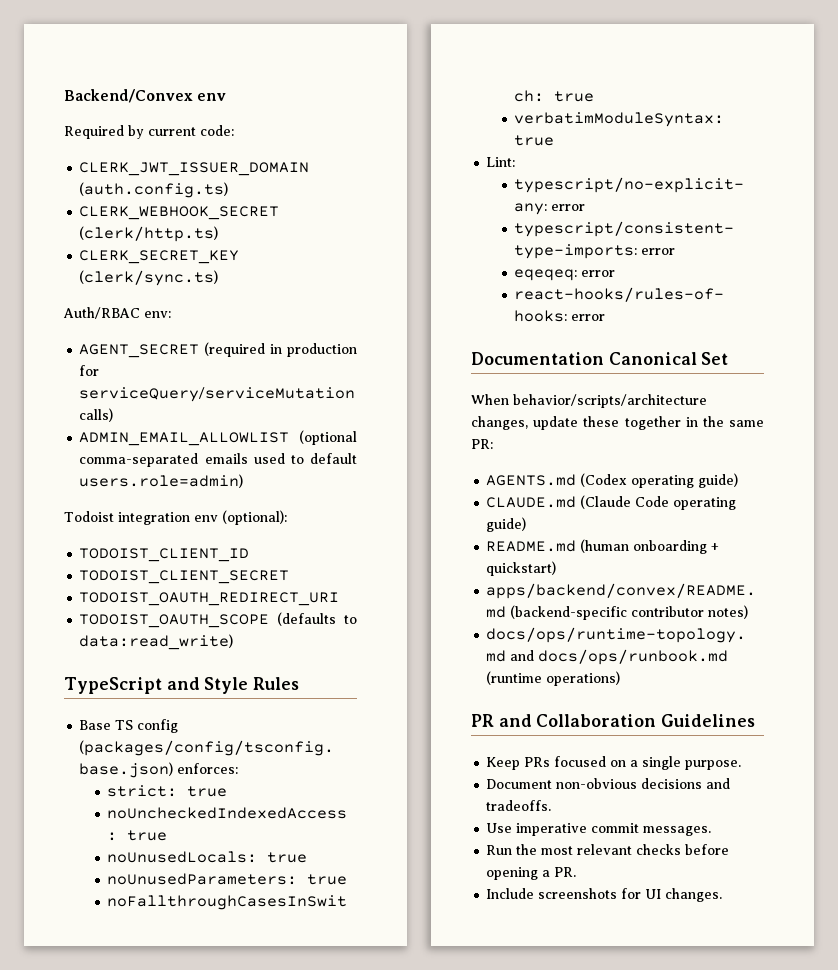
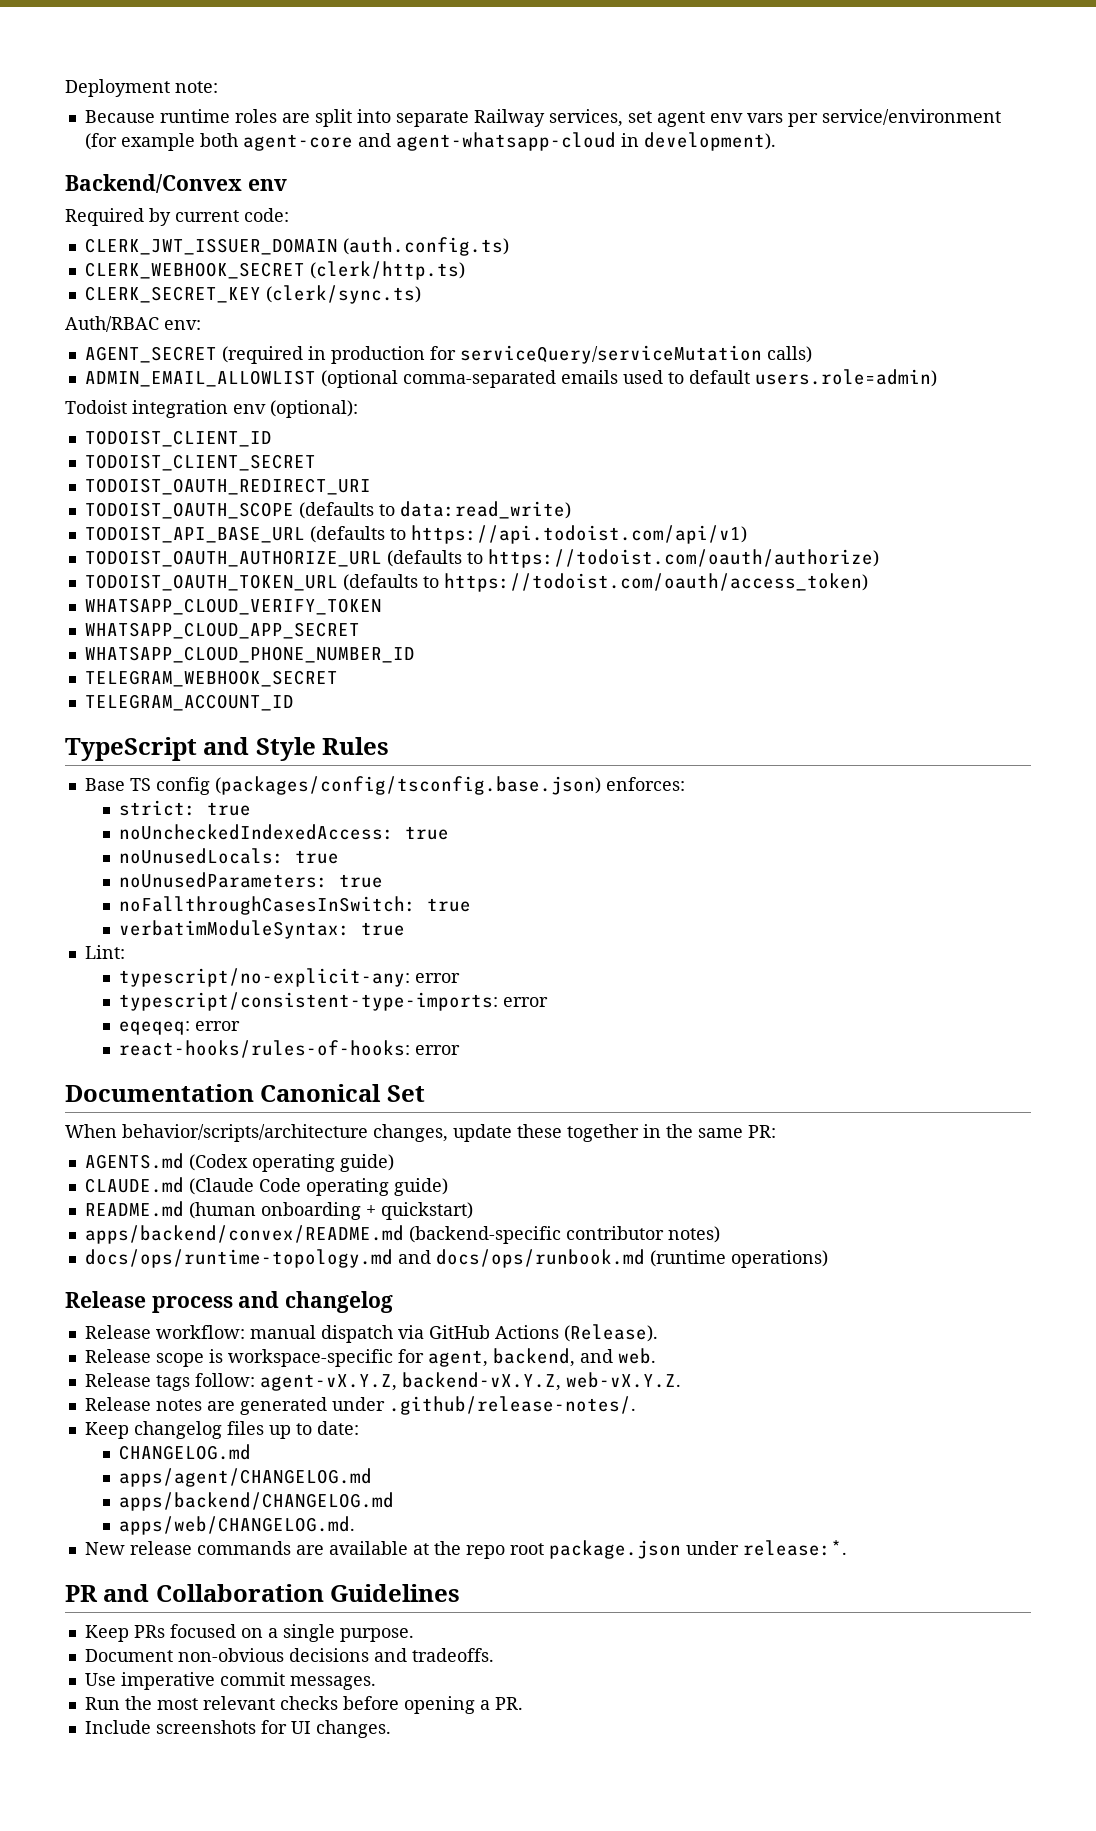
(64, 96) none -> [65,79,218,97] [84,109,1001,127] [84,132,776,151] Deployment note: // Because runtime roles are split into separate Railway services, set agent env vars per service/environment (for example both agent-core and agent-whatsapp-cloud in development). //
(234, 642) none -> [84,525,747,544] [84,549,879,568] [84,573,868,592] [84,598,382,615] [84,622,360,639] [84,646,415,663] [84,670,338,687] [84,694,294,711] // TODOIST_API_BASE_URL (defaults to https://api.todoist.com/api/v1) // TODOIST_OAUTH_AUTHORIZE_URL (defaults to https://todoist.com/oauth/authorize) // TODOIST_OAUTH_TOKEN_URL (defaults to https://todoist.com/oauth/access_token) // WHATSAPP_CLOUD_VERIFY_TOKEN // WHATSAPP_CLOUD_APP_SECRET // WHATSAPP_CLOUD_PHONE_NUMBER_ID // TELEGRAM_WEBHOOK_SECRET // TELEGRAM_ACCOUNT_ID
(621, 678) none -> [65,1291,394,1313] [84,1324,658,1343] [84,1348,656,1367] [84,1372,681,1391] [84,1396,636,1415] [84,1421,359,1439] [119,1444,252,1460] [119,1468,373,1487] [119,1492,395,1511] [119,1516,356,1535] [84,1540,847,1559] // Release process and changelog // Release workflow: manual dispatch via GitHub Actions (Release). // Release scope is workspace-specific for agent, backend, and web. // Release tags follow: agent-vX.Y.Z, backend-vX.Y.Z, web-vX.Y.Z. // Release notes are generated under .github/release-notes/. // Keep changelog files up to date: // CHANGELOG.md // apps/agent/CHANGELOG.md // apps/backend/CHANGELOG.md // apps/web/CHANGELOG.md. // New release commands are available at the repo root package.json under release:*.

